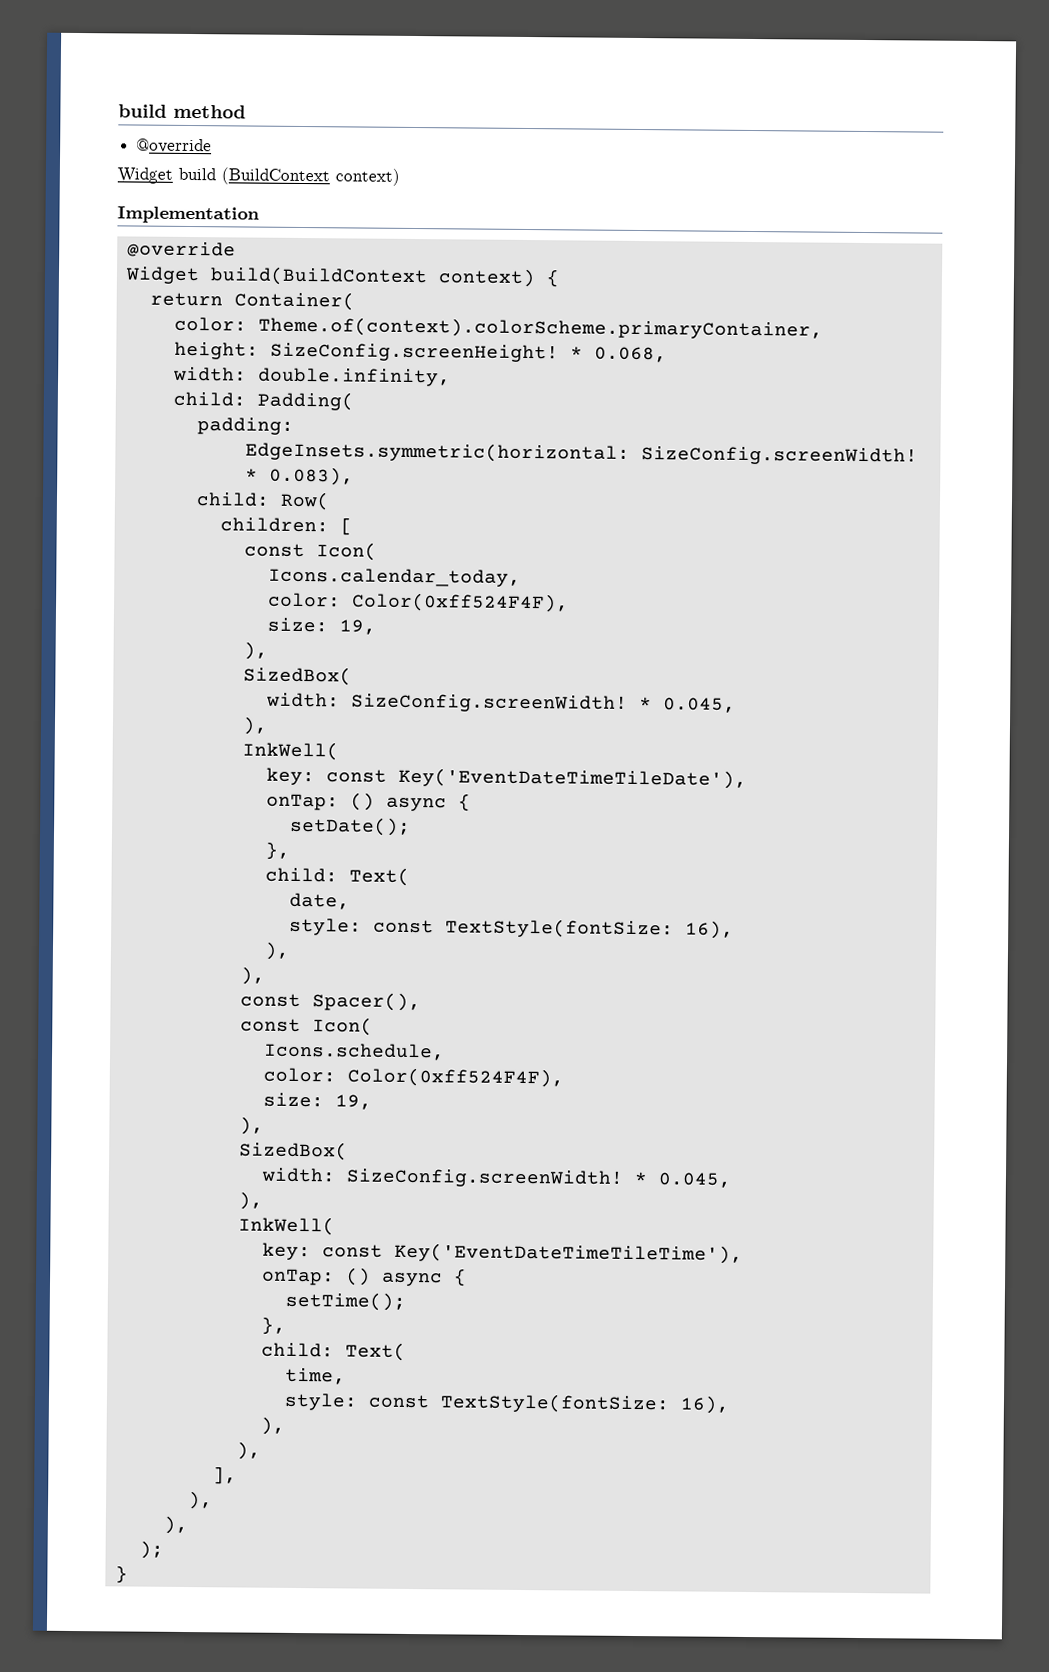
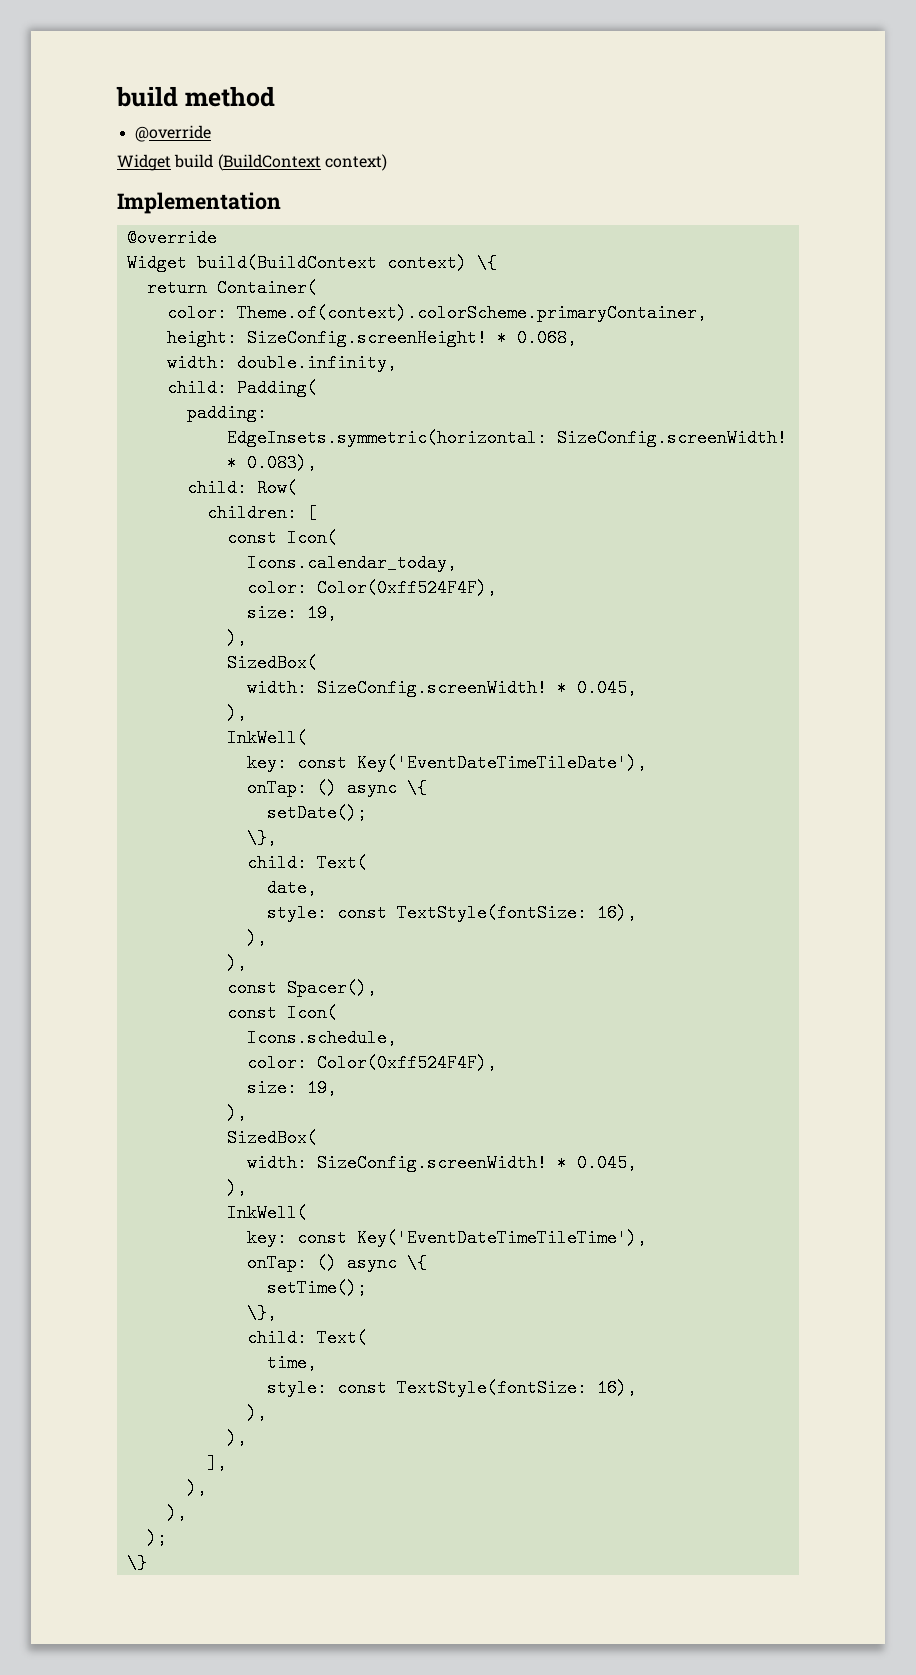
[545,269,560,288] { -> [476,254,497,272] \{
[457,793,471,812] { -> [406,779,427,797] \{
[264,841,290,860] }, -> [246,829,277,847] \},
[452,1268,467,1287] { -> [406,1254,427,1272] \{
[260,1316,286,1335] }, -> [246,1304,277,1322] \},
[114,1565,128,1584] } -> [126,1554,147,1572] \}

